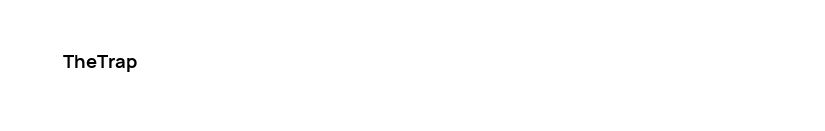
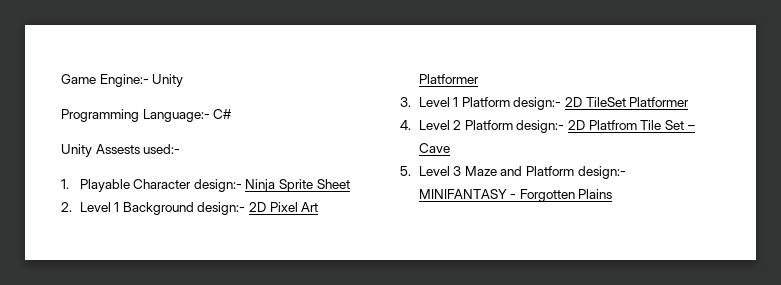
[63,55,137,72] TheTrap -> [61,74,184,87] [61,109,233,122] [61,144,181,157] [61,179,350,192] [61,202,319,215] [418,74,479,84] [400,97,690,110] [400,120,695,133] [418,143,450,153] [400,166,626,179] [418,189,613,202] Game Engine:- Unity // Programming Language:- C# // Unity Assests used:- // 1. Playable Character design:- Ninja Sprite Sheet // 2. Level 1 Background design:- 2D Pixel Art Platformer // 3. Level 1 Platform design:- 2D TileSet Platformer // 4. Level 2 Platform design:- 2D Platfrom Tile Set – Cave // 5. Level 3 Maze and Platform design:- MINIFANTASY - Forgotten Plains

